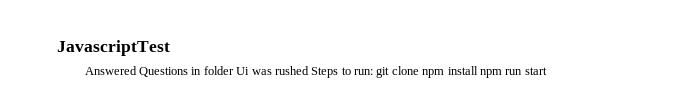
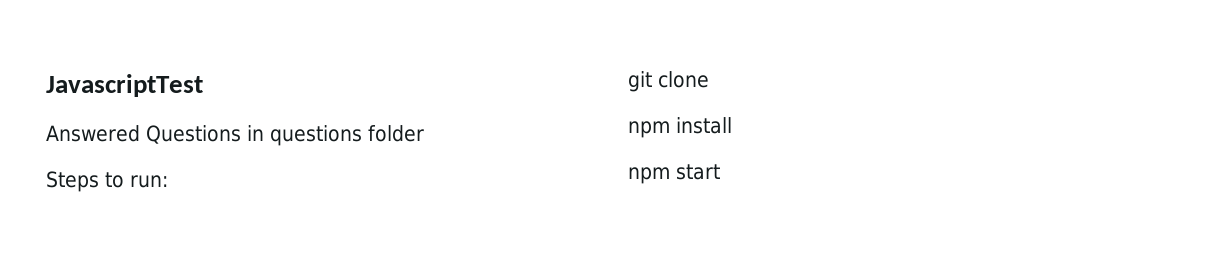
(202, 71) none -> [270,125,362,146] questions
[236,66,309,75] Ui was rushed -> (424, 133) //
(374, 72) none -> (168, 181) //
(419, 70) none -> (709, 79) //
[479,69,523,78] npm run -> [628,167,670,184] // npm

